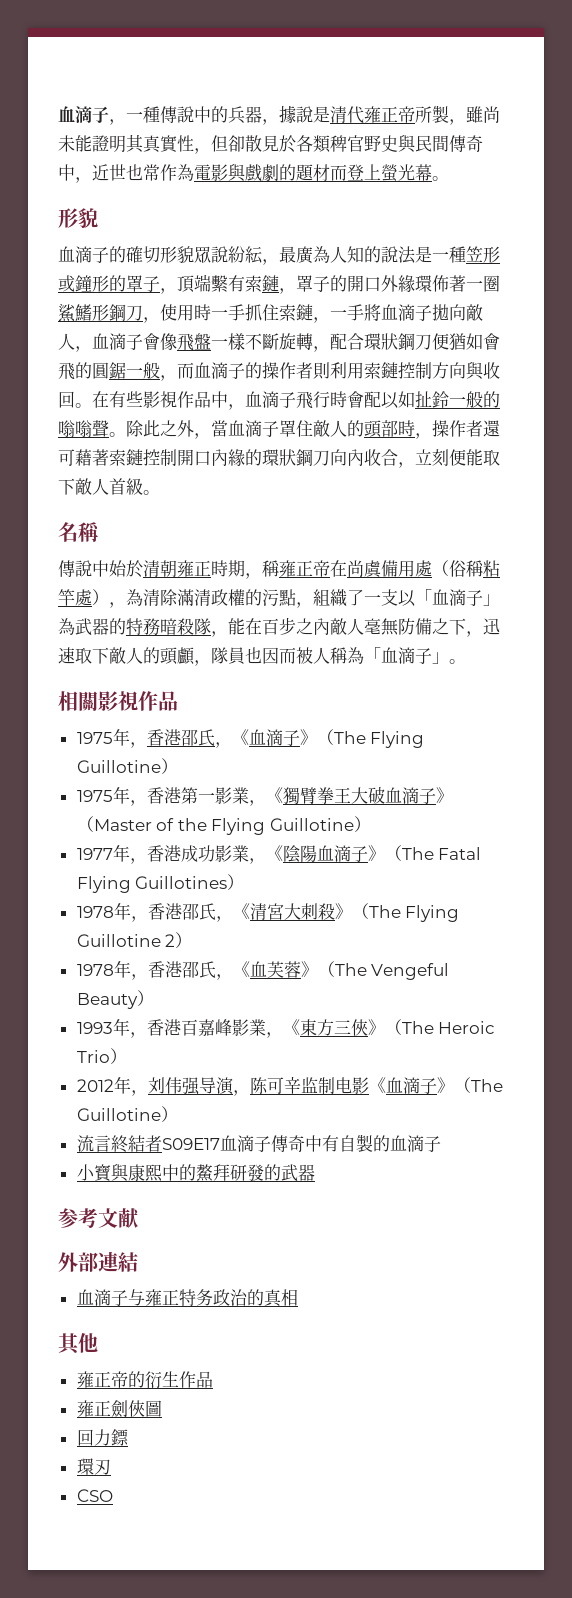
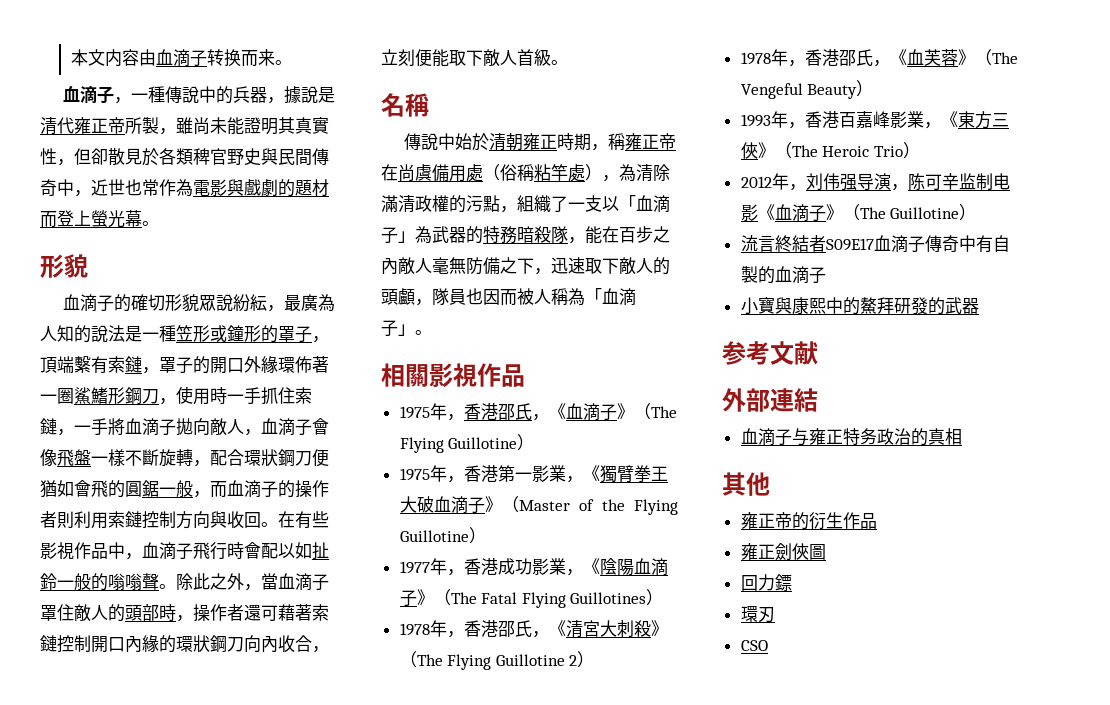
(58, 114) none -> [70,49,292,67] 本文内容由血滴子转换而来。 //

